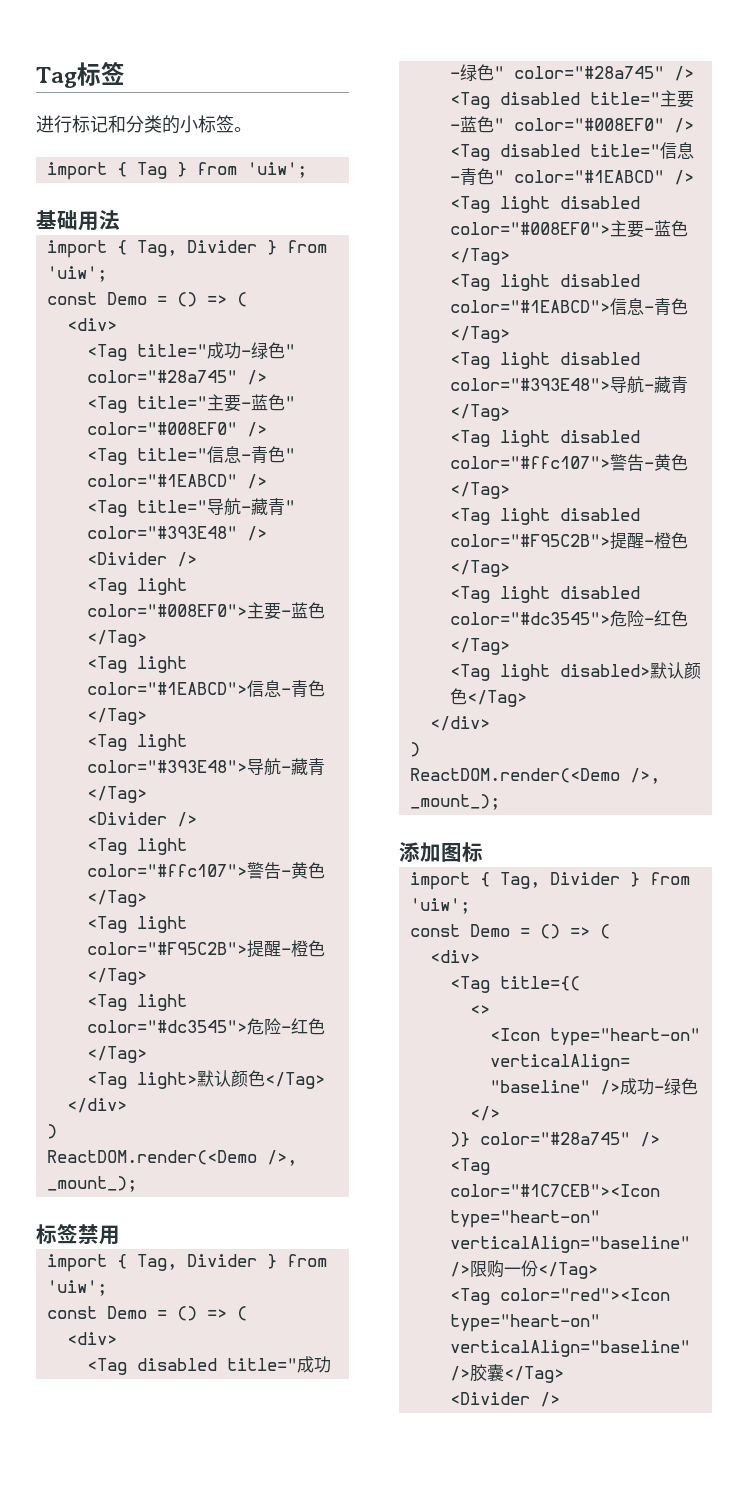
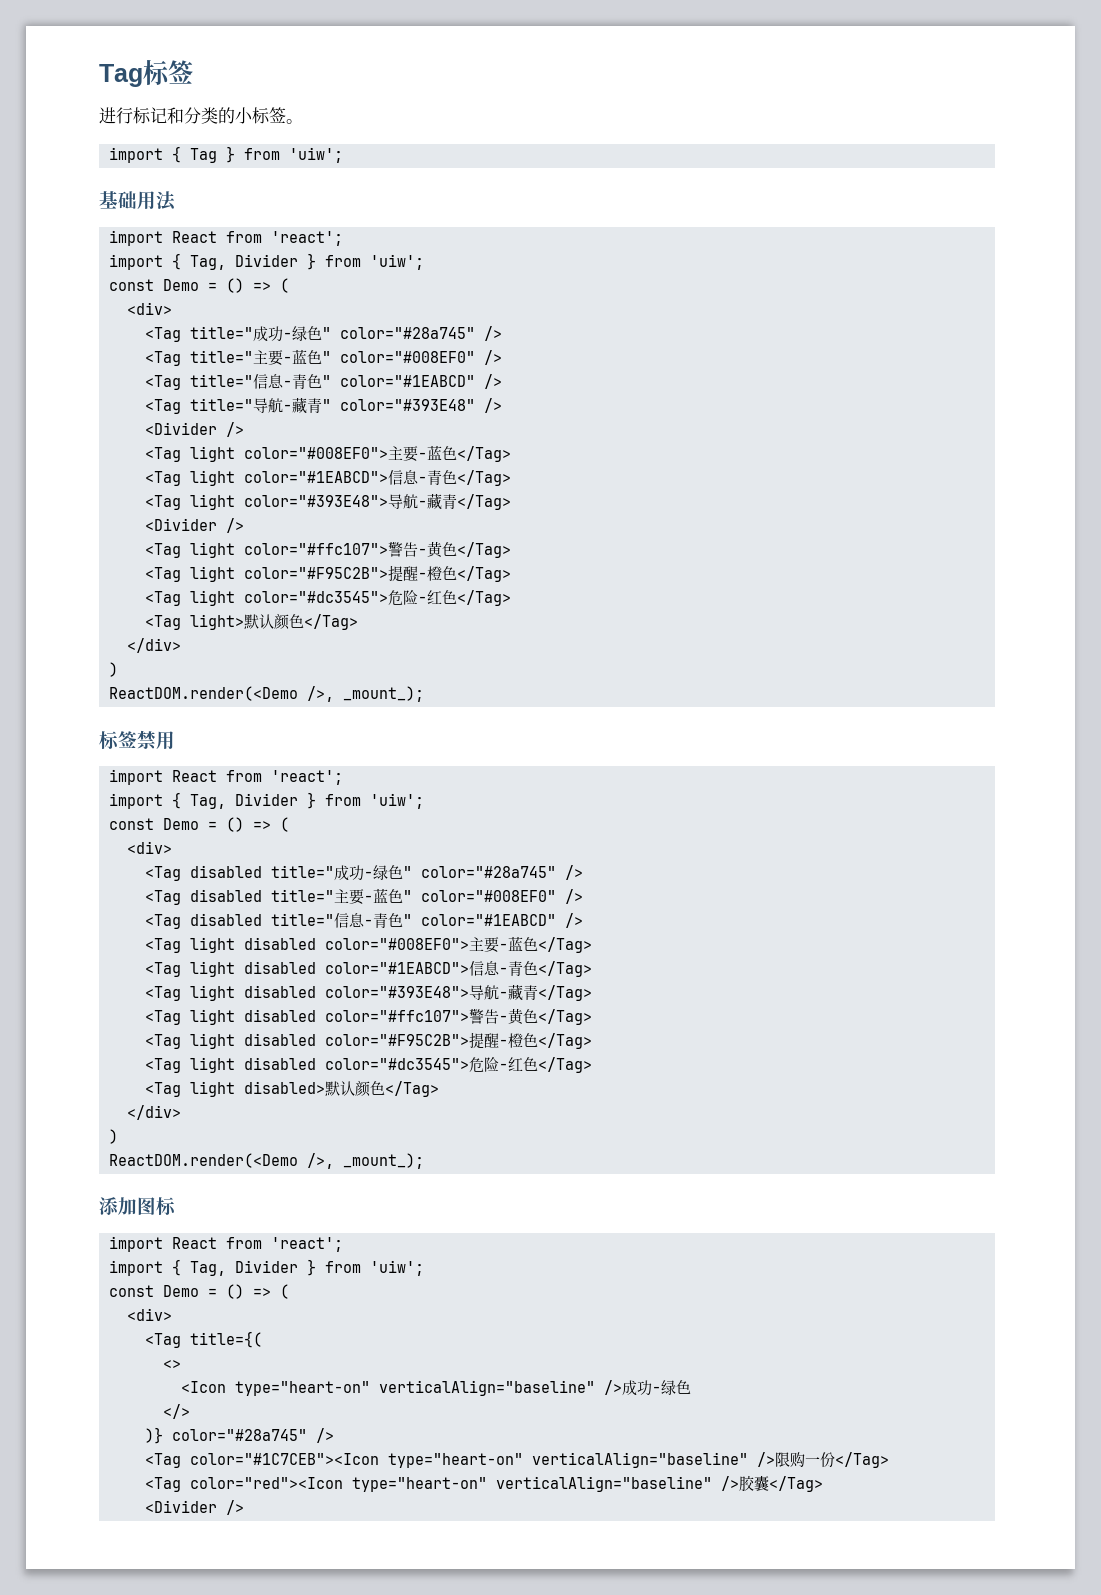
(120, 220) none -> [109,230,344,246] // import React from 'react';
(120, 1235) none -> [109,769,344,785] // import React from 'react';
(483, 852) none -> [109,1236,344,1252] // import React from 'react';

